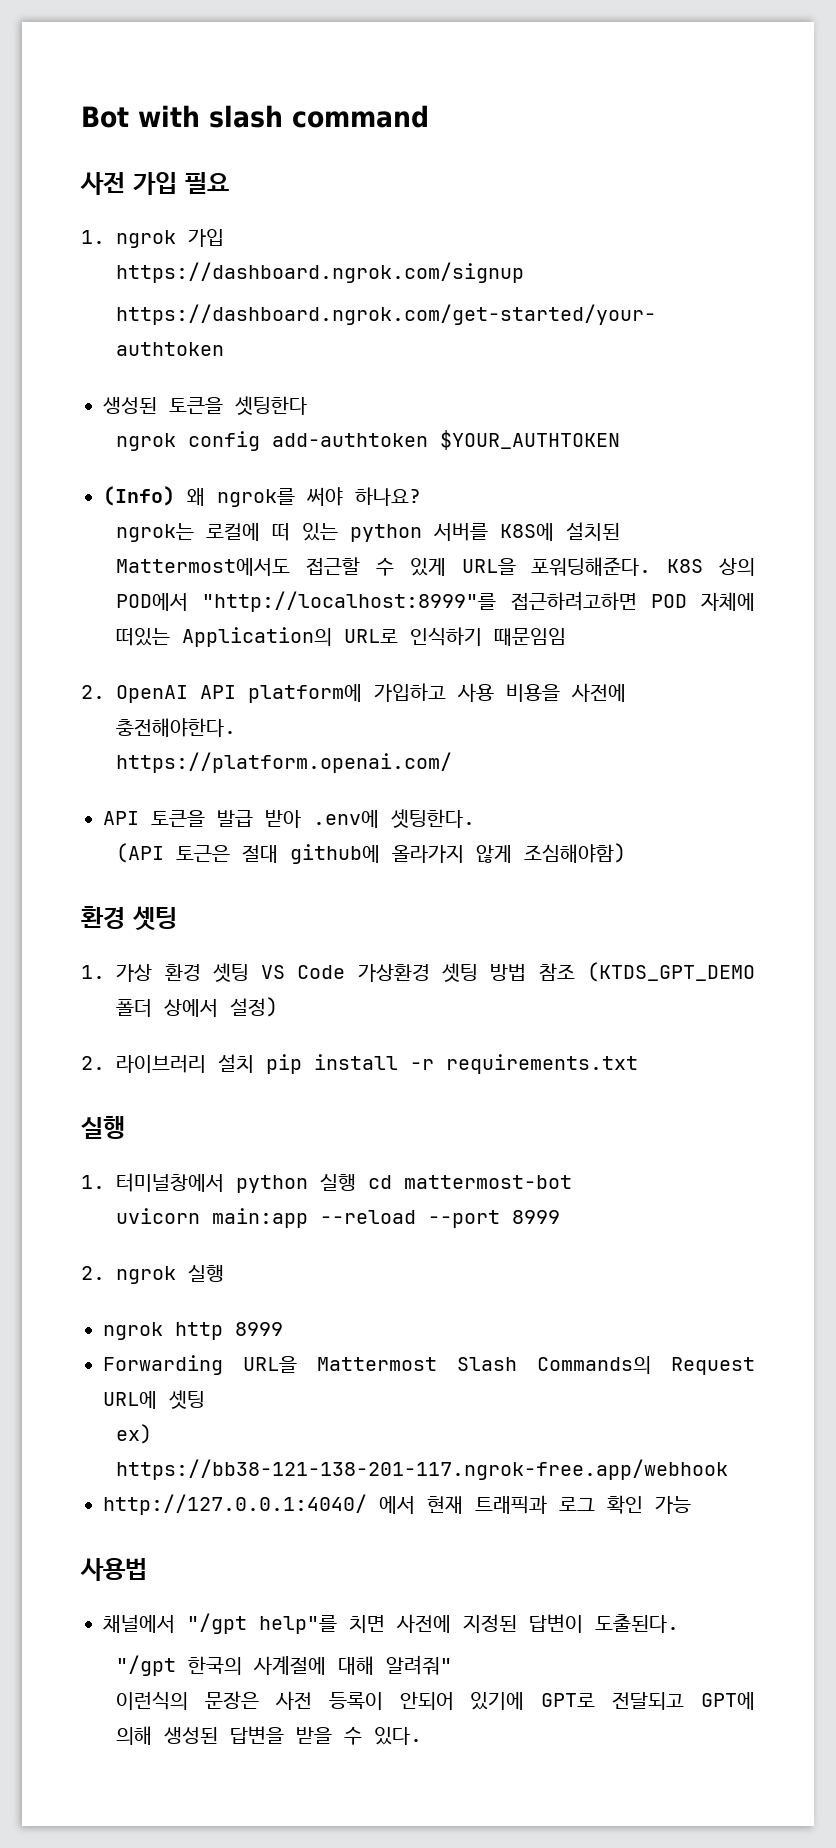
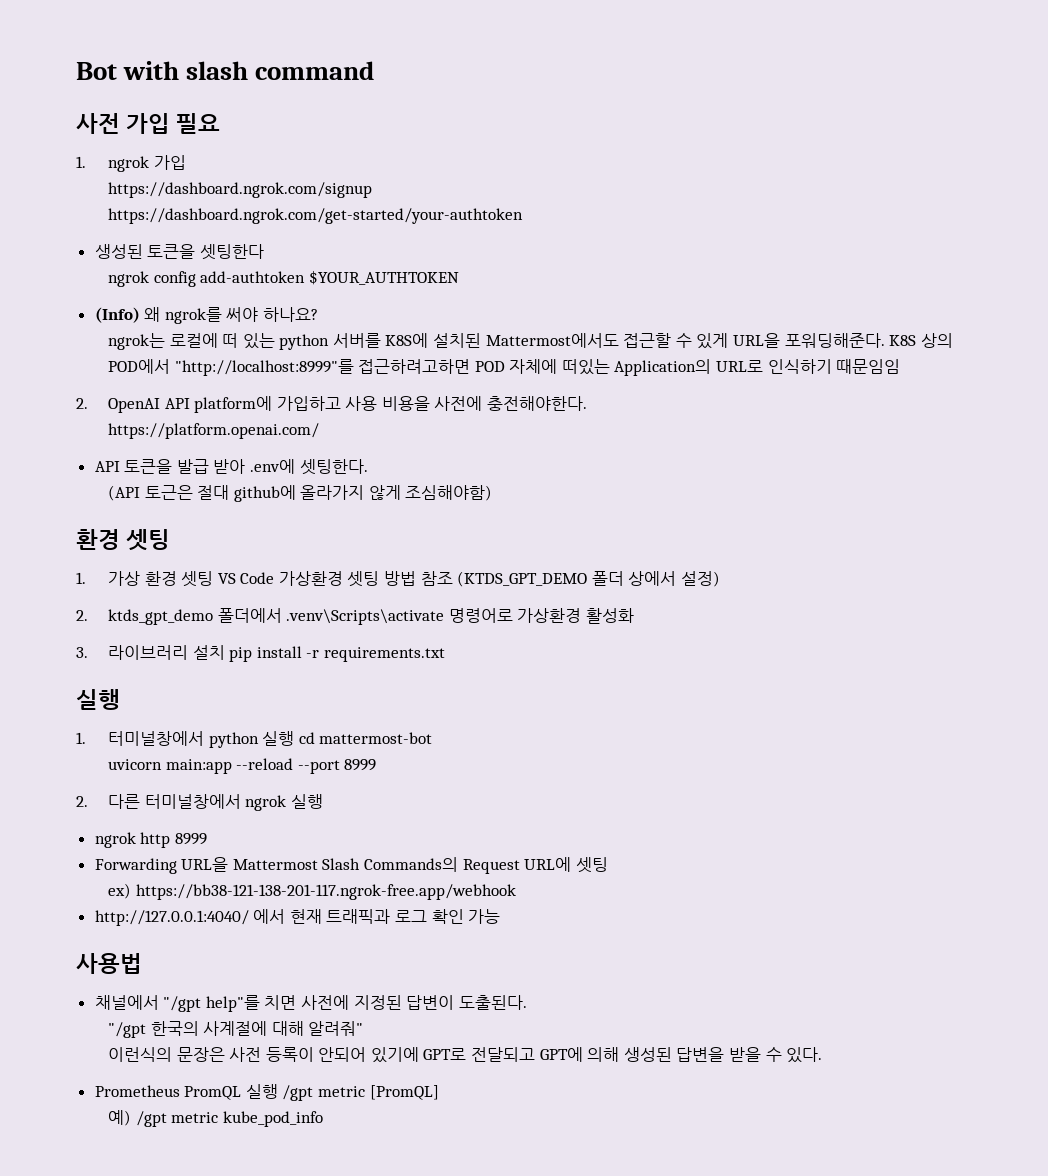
(105, 1063) none -> [107,608,634,625] [76,647,88,658] ktds_gpt_demo 폴더에서 .venv\Scripts\activate 명령어로 가상환경 활성화 // 3.
(105, 1273) none -> [107,794,241,809] 다른 터미널창에서
(423, 1736) none -> [94,1084,439,1101] [107,1110,323,1127] // Prometheus PromQL 실행 /gpt metric [PromQL] // 예) /gpt metric kube_pod_info

